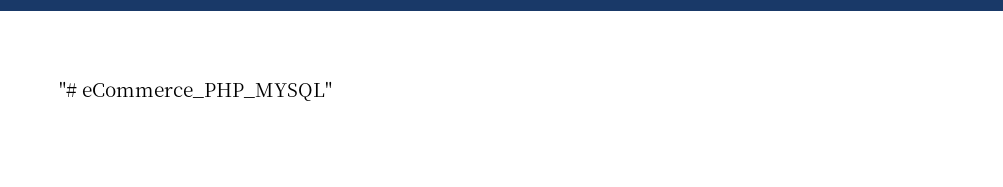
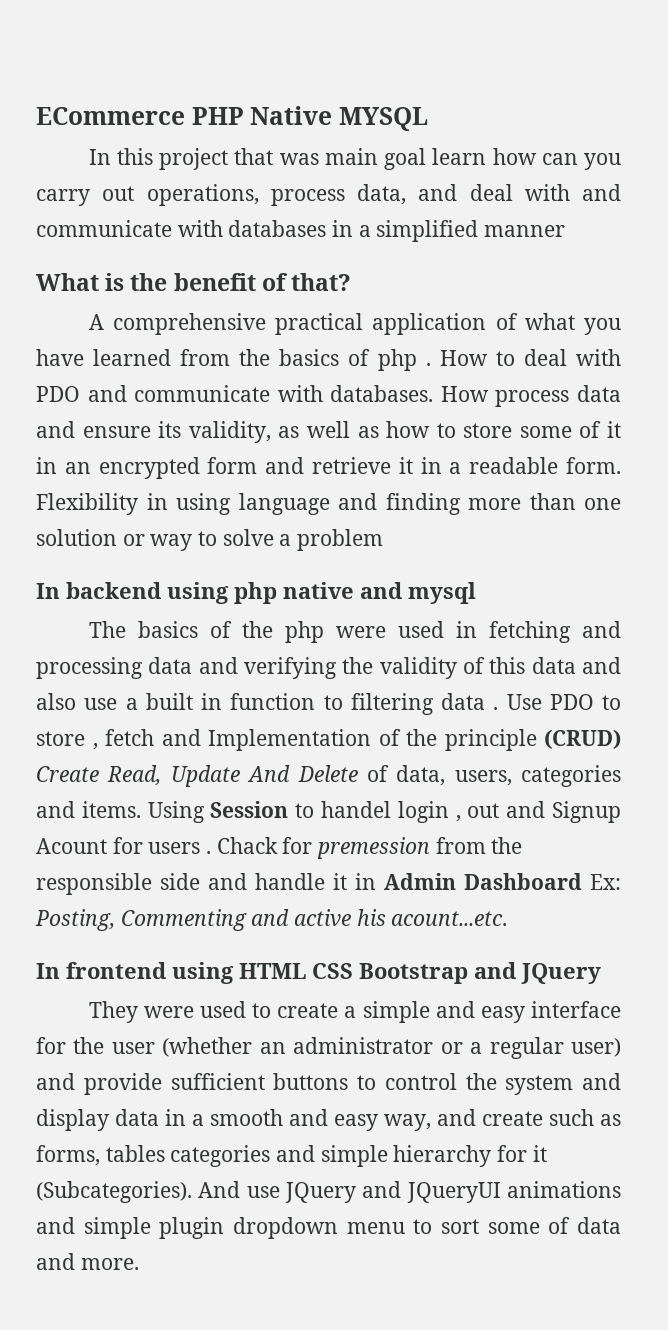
[59,81,333,101] "# eCommerce_PHP_MYSQL" -> [36,106,428,131] [88,148,622,170] [36,184,621,206] [36,220,566,242] [36,273,352,291] [88,313,622,335] [36,349,621,371] [36,385,621,407] [36,421,621,443] [36,457,621,479] [36,493,621,515] [36,529,384,551] [36,582,476,604] [88,621,621,643] [36,657,621,679] [36,693,621,715] [36,729,621,751] [36,765,621,787] [36,801,621,823] [36,837,523,859] [36,873,621,895] [35,909,508,931] [36,962,601,984] [88,1001,622,1023] [36,1037,622,1059] [36,1073,621,1095] [36,1109,621,1131] [36,1145,547,1167] [36,1181,621,1203] [36,1217,621,1239] [36,1253,139,1270] ECommerce PHP Native MYSQL // In this project that was main goal learn how can you carry out operations, process data, and deal with and communicate with databases in a simplified manner // What is the benefit of that? // A comprehensive practical application of what you have learned from the basics of php . How to deal with PDO and communicate with databases. How process data and ensure its validity, as well as how to store some of it in an encrypted form and retrieve it in a readable form. Flexibility in using language and finding more than one solution or way to solve a problem // In backend using php native and mysql // The basics of the php were used in fetching and processing data and verifying the validity of this data and also use a built in function to filtering data . Use PDO to store , fetch and Implementation of the principle (CRUD) Create Read, Update And Delete of data, users, categories and items. Using Session to handel login , out and Signup Acount for users . Chack for premession from the responsible side and handle it in Admin Dashboard Ex: Posting, Commenting and active his acount...etc. // In frontend using HTML CSS Bootstrap and JQuery // They were used to create a simple and easy interface for the user (whether an administrator or a regular user) and provide sufficient buttons to control the system and display data in a smooth and easy way, and create such as forms, tables categories and simple hierarchy for it (Subcategories). And use JQuery and JQueryUI animations and simple plugin dropdown menu to sort some of data and more.

